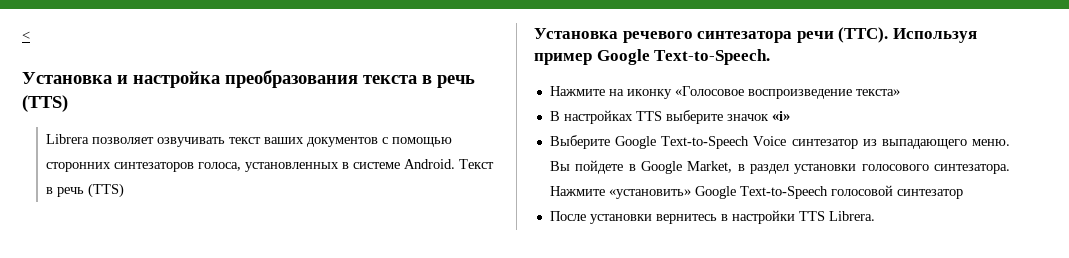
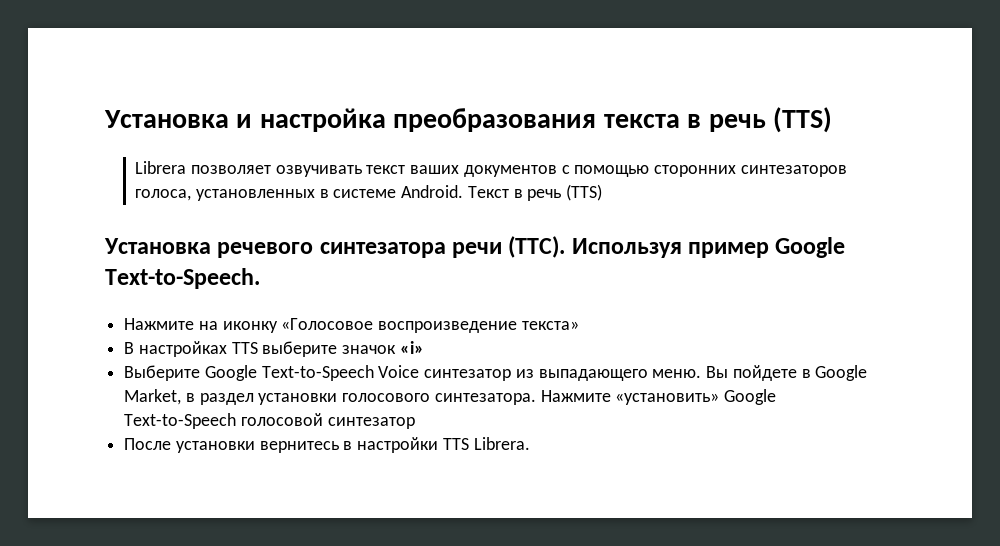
[22,31,30,40] < // -> (104, 119) none

